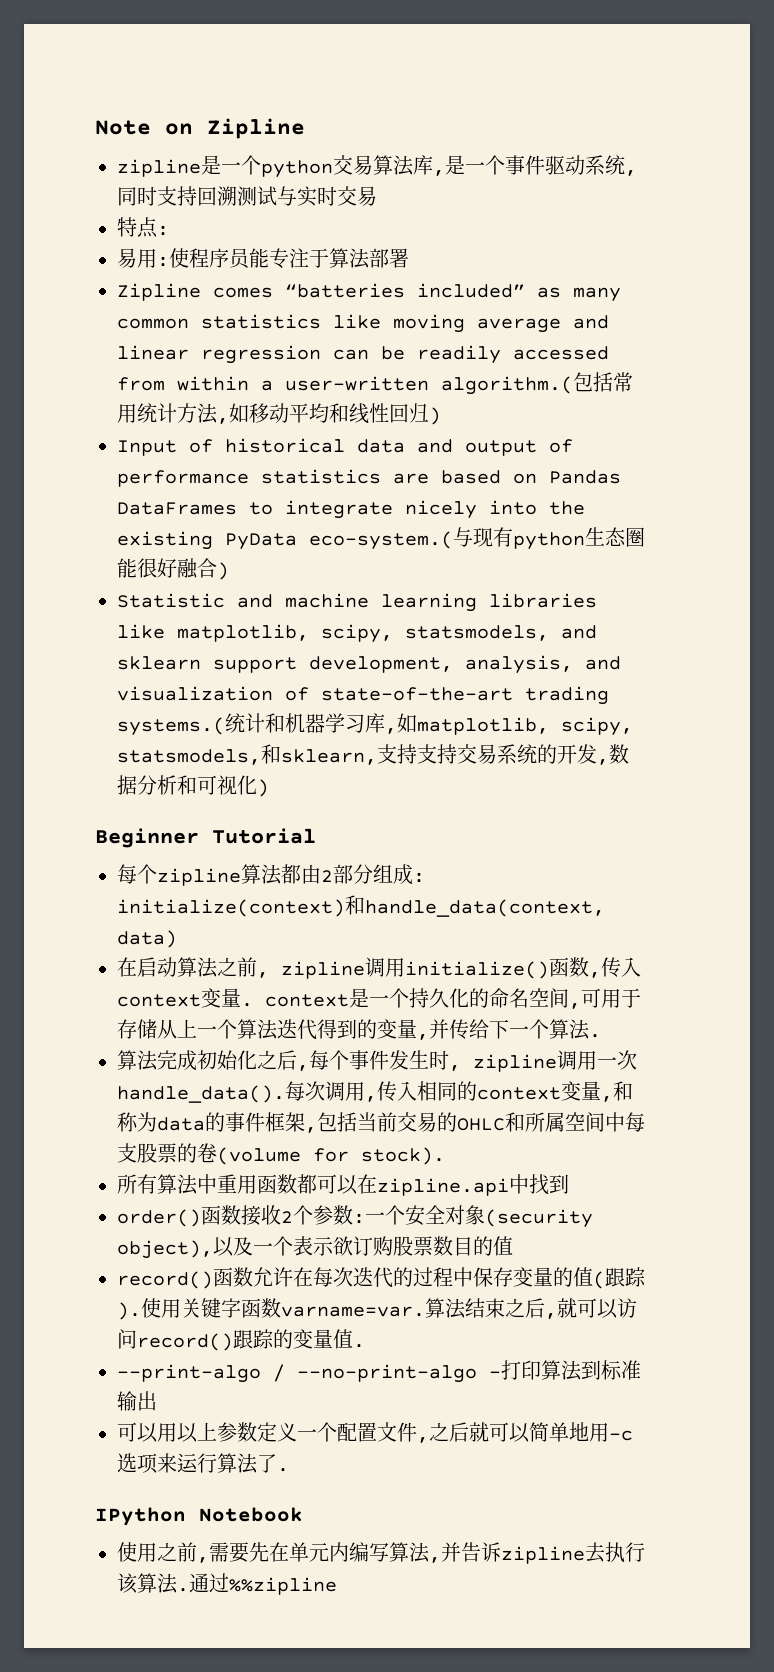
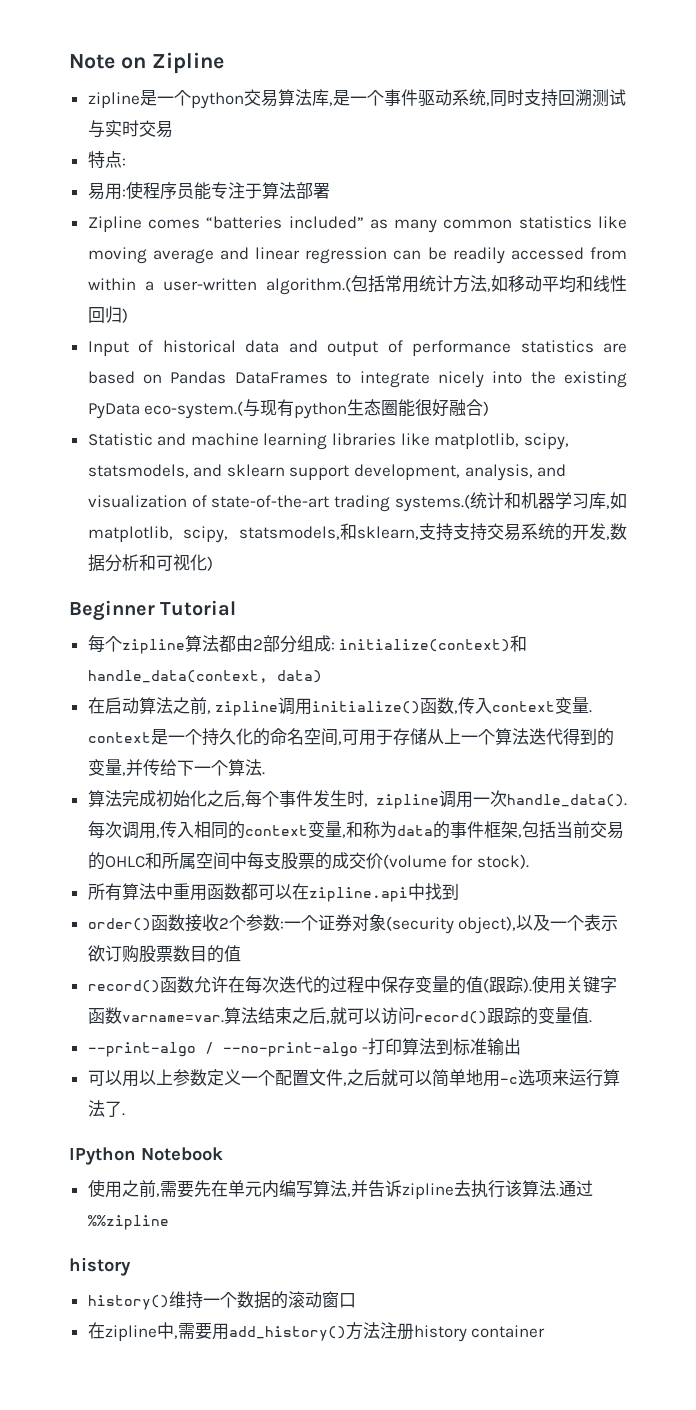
[197,1143,217,1163] 卷 -> [331,852,383,869] 成交价
[405,1205,445,1226] 安全 -> [317,914,352,932] 证券
(337, 1586) none -> [69,1257,131,1276] [87,1291,356,1310] [87,1322,546,1342] // history // history()维持一个数据的滚动窗口 // 在zipline中,需要用add_history()方法注册history container

